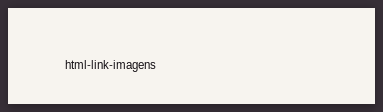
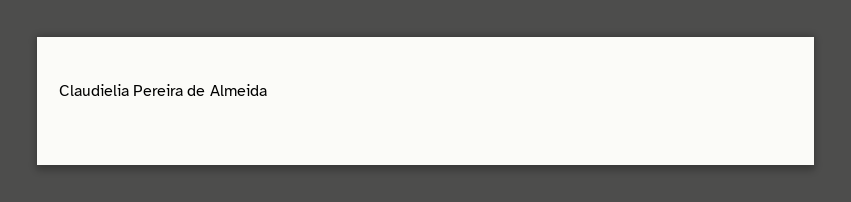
[65,60,156,72] html-link-imagens -> [59,84,267,96] Claudielia Pereira de Almeida

